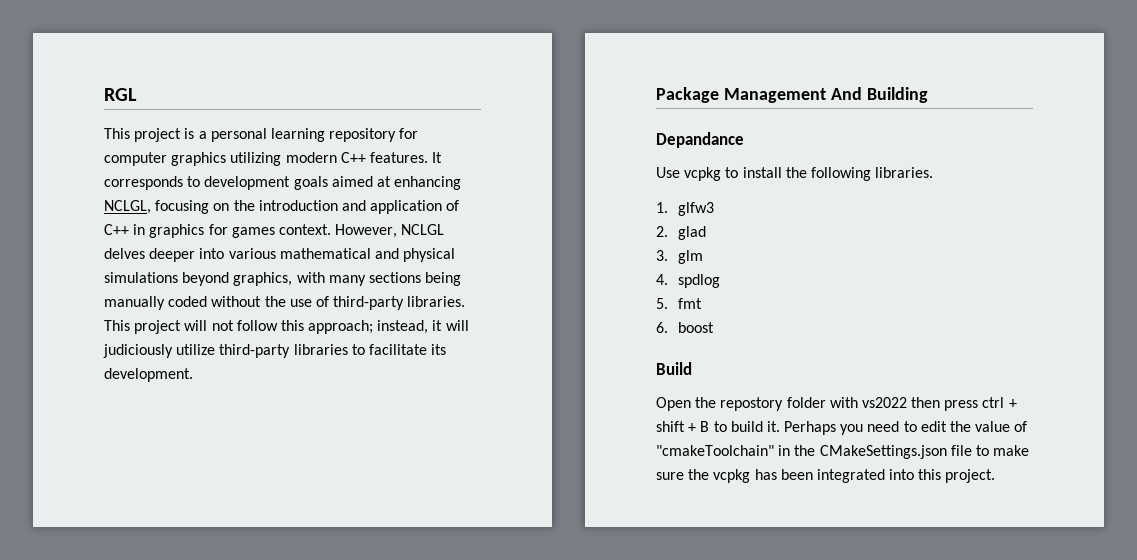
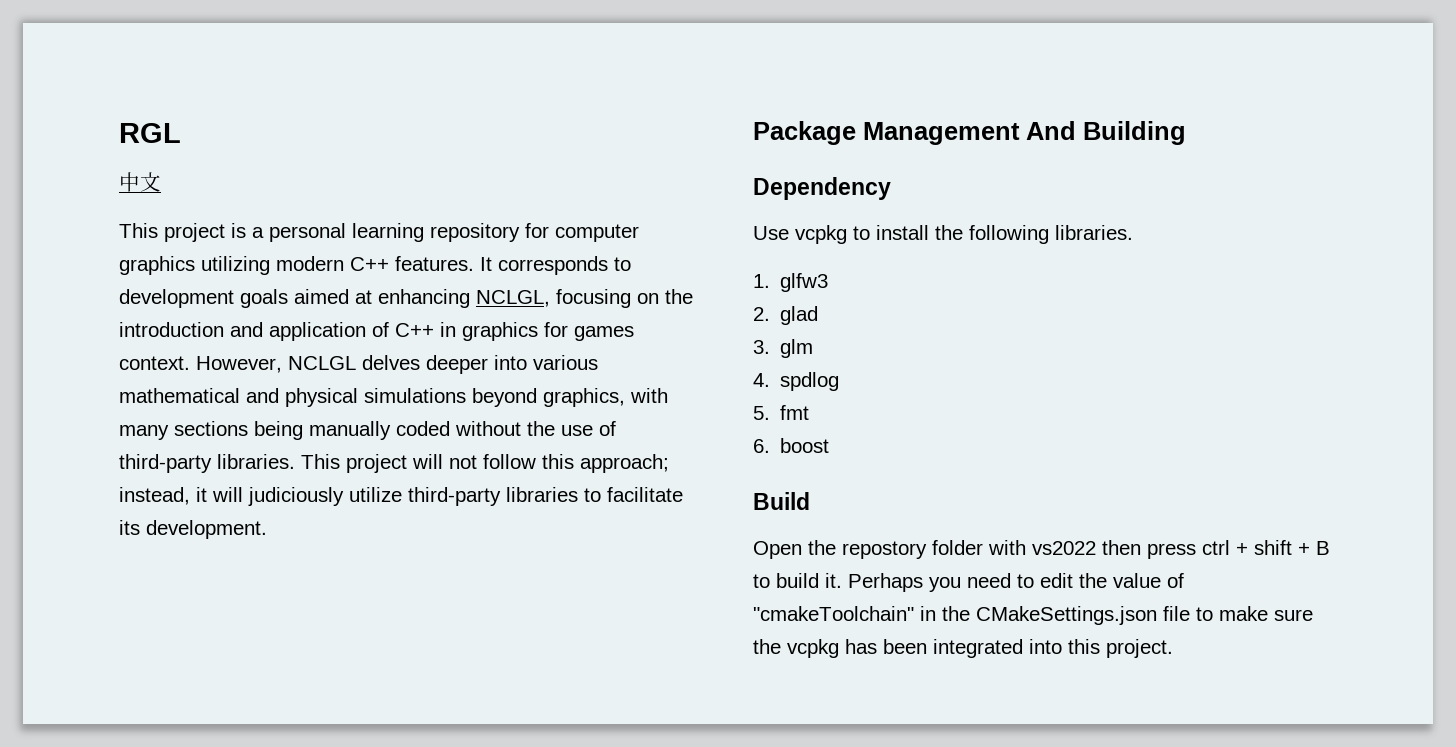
(137, 94) none -> [119,172,161,192] // 中文
[656,132,744,148] Depandance -> [753,177,891,200] Dependency

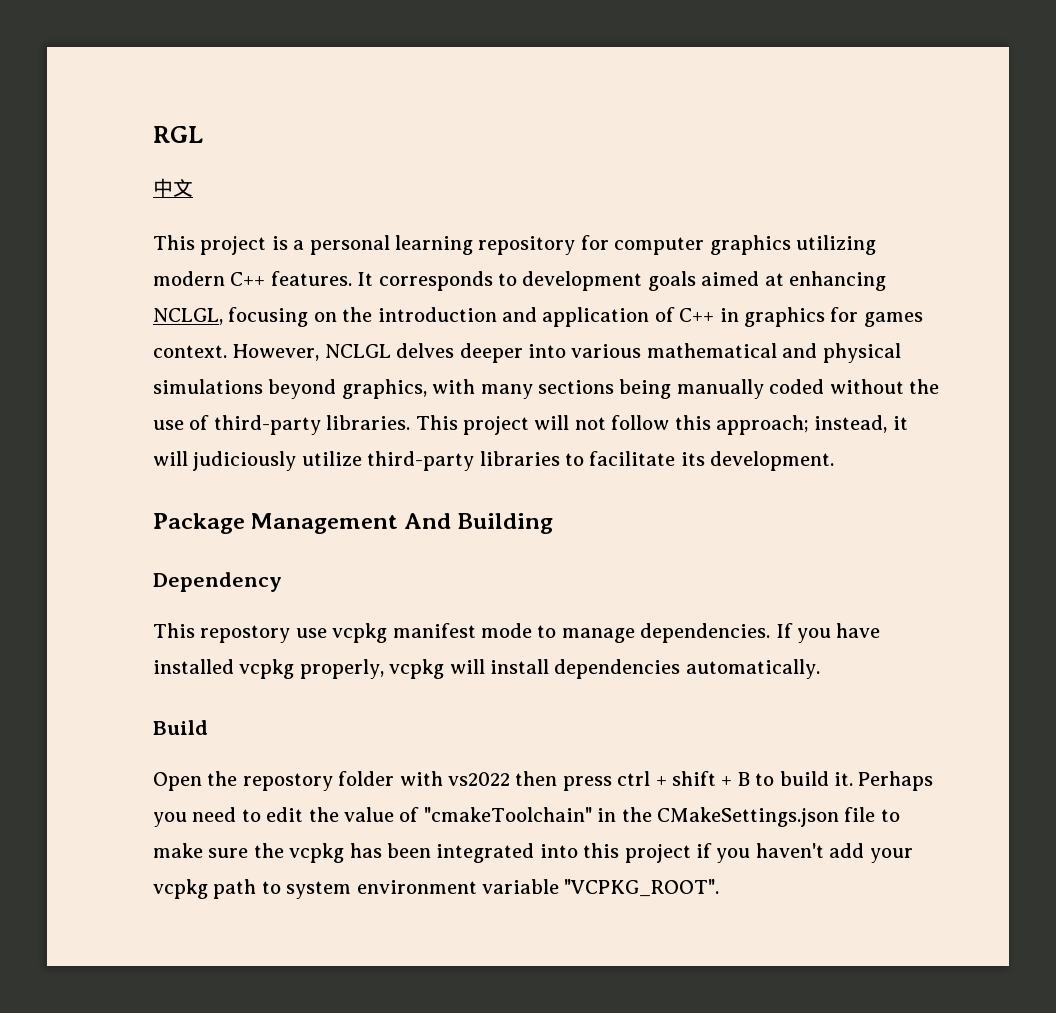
[753,225,1133,244] [753,273,829,292] [753,306,819,325] [753,339,814,358] [753,372,840,391] [753,405,810,420] [753,438,830,453] Use vcpkg to install the following libraries. // 1. glfw3 // 2. glad // 3. glm // 4. spdlog // 5. fmt // 6. boost -> [153,623,881,643] [153,659,820,679] This repostory use vcpkg manifest mode to manage dependencies. If you have installed vcpkg properly, vcpkg will install dependencies automatically.
[1106,639,1173,658] project. -> [624,843,913,863] [153,879,720,899] project if you haven't add your vcpkg path to system environment variable "VCPKG_ROOT".

